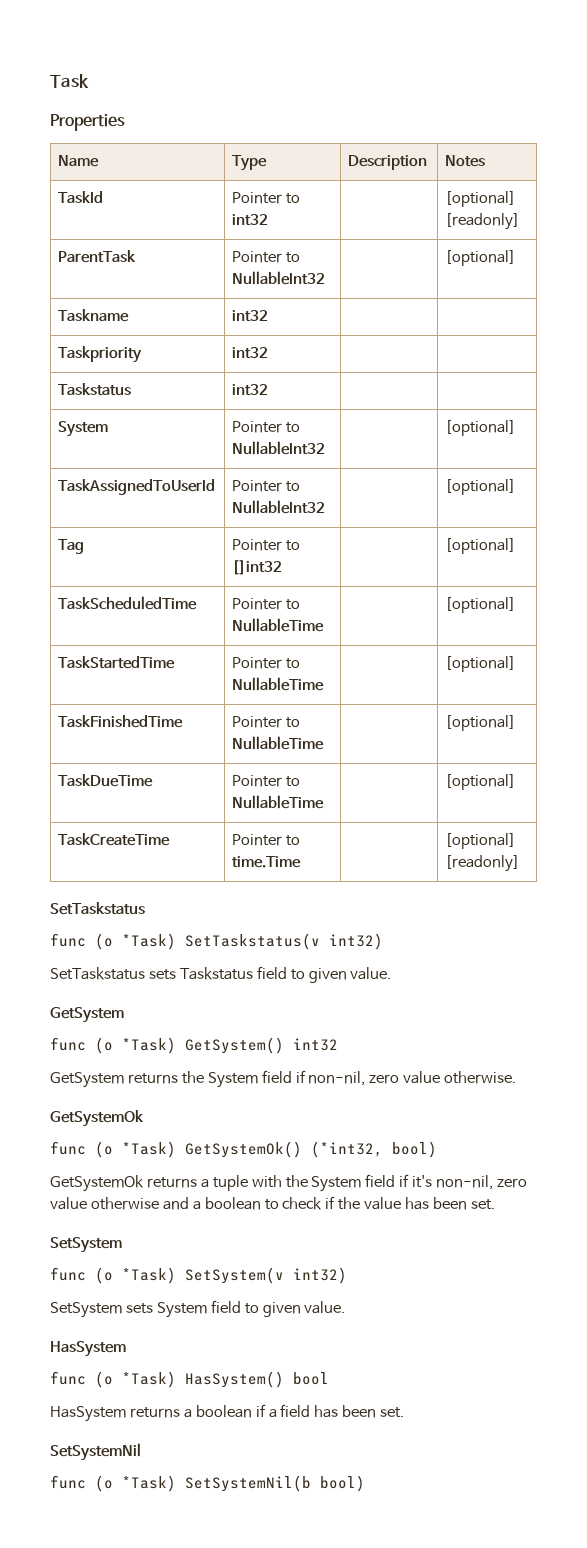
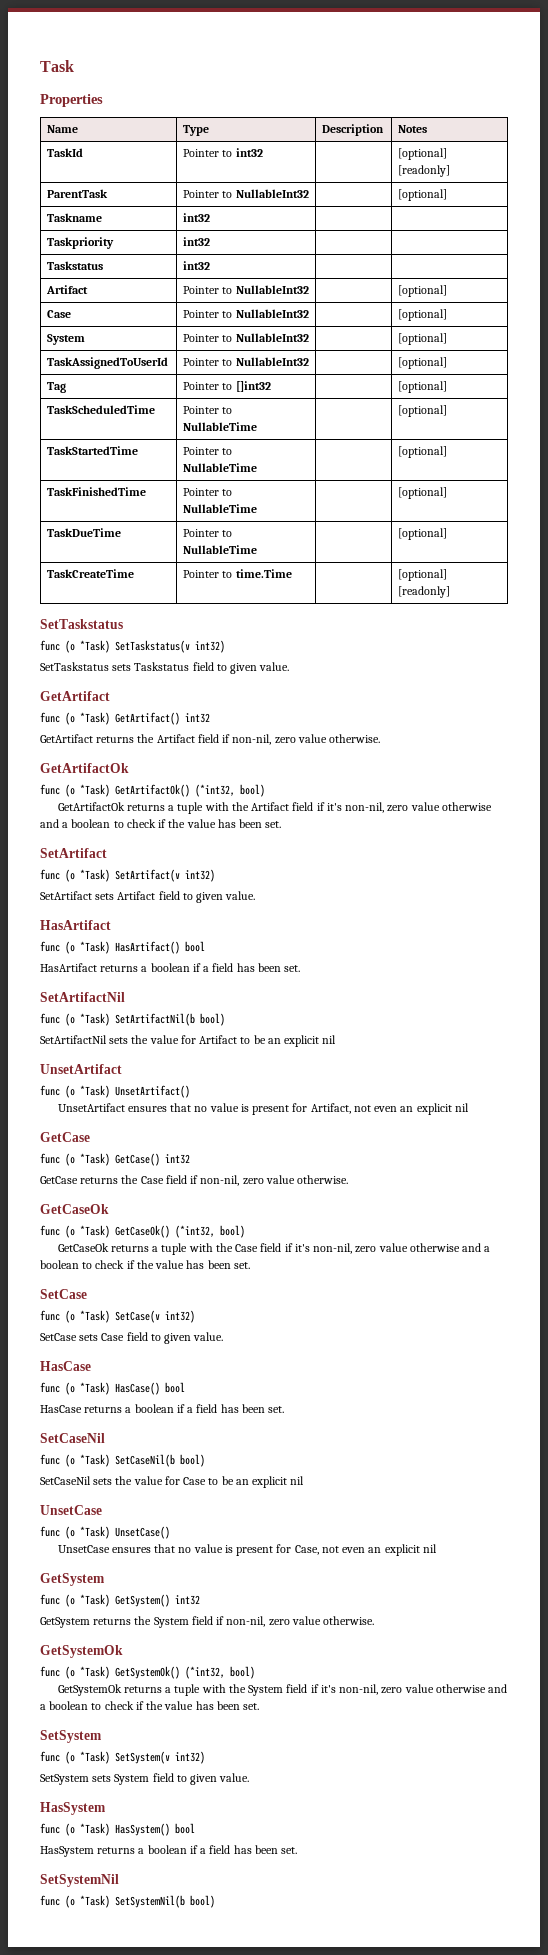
(269, 390) none -> [46,285,89,294] [183,285,309,294] [398,285,448,297] [47,310,72,318] [183,309,309,318] [398,309,448,321] // Artifact | Pointer to NullableInt32 | | [optional] // Case | Pointer to NullableInt32 | | [optional]
(392, 973) none -> [40,691,110,701] [40,712,210,725] [40,734,381,745] [40,763,129,773] [40,784,265,797] [57,802,492,814] [40,819,282,828] [40,848,107,858] [40,869,215,882] [40,891,256,903] [40,920,111,930] [40,941,205,954] [40,963,301,972] [40,992,125,1002] [40,1013,225,1026] [40,1035,337,1047] [40,1064,122,1074] [40,1085,190,1098] [57,1103,469,1115] [40,1132,90,1142] [40,1153,190,1166] [40,1175,349,1186] [40,1204,109,1214] [40,1225,245,1238] [57,1243,491,1255] [40,1260,250,1269] [40,1289,87,1299] [40,1310,195,1323] [40,1332,224,1344] [40,1361,91,1371] [40,1382,185,1395] [40,1404,285,1413] [40,1433,105,1443] [40,1454,205,1467] [40,1476,305,1488] [40,1505,102,1515] [40,1526,170,1539] [57,1544,437,1556] // GetArtifact // func (o *Task) GetArtifact() int32 // GetArtifact returns the Artifact field if non-nil, zero value otherwise. // GetArtifactOk // func (o *Task) GetArtifactOk() (*int32, bool) // GetArtifactOk returns a tuple with the Artifact field if it's non-nil, zero value otherwise and a boolean to check if the value has been set. // SetArtifact // func (o *Task) SetArtifact(v int32) // SetArtifact sets Artifact field to given value. // HasArtifact // func (o *Task) HasArtifact() bool // HasArtifact returns a boolean if a field has been set. // SetArtifactNil // func (o *Task) SetArtifactNil(b bool) // SetArtifactNil sets the value for Artifact to be an explicit nil // UnsetArtifact // func (o *Task) UnsetArtifact() // UnsetArtifact ensures that no value is present for Artifact, not even an explicit nil // GetCase // func (o *Task) GetCase() int32 // GetCase returns the Case field if non-nil, zero value otherwise. // GetCaseOk // func (o *Task) GetCaseOk() (*int32, bool) // GetCaseOk returns a tuple with the Case field if it's non-nil, zero value otherwise and a boolean to check if the value has been set. // SetCase // func (o *Task) SetCase(v int32) // SetCase sets Case field to given value. // HasCase // func (o *Task) HasCase() bool // HasCase returns a boolean if a field has been set. // SetCaseNil // func (o *Task) SetCaseNil(b bool) // SetCaseNil sets the value for Case to be an explicit nil // UnsetCase // func (o *Task) UnsetCase() // UnsetCase ensures that no value is present for Case, not even an explicit nil

